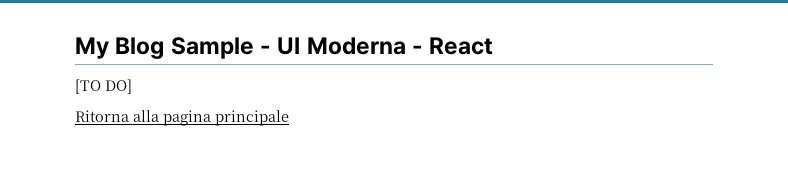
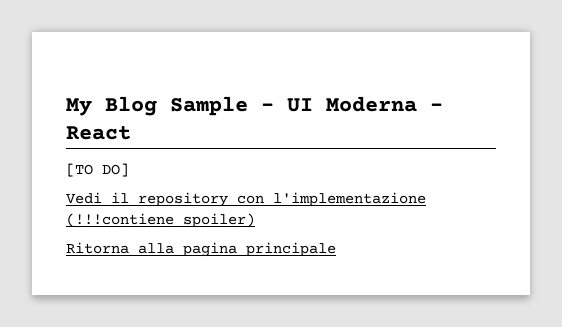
(132, 86) none -> [66,192,426,207] [66,213,255,227] // Vedi il repository con l'implementazione (!!!contiene spoiler)

